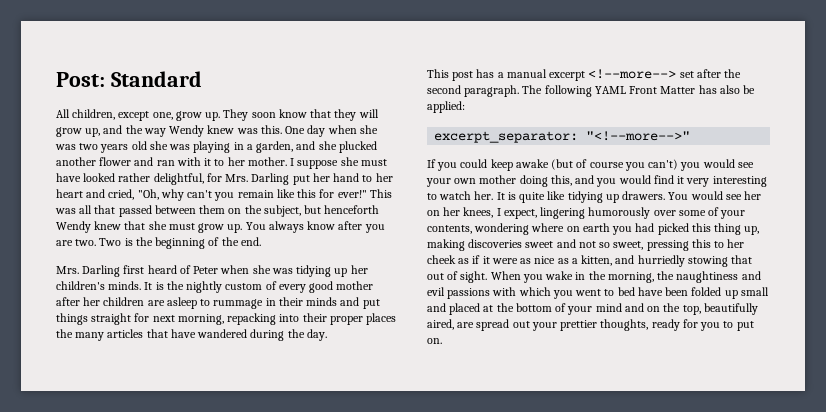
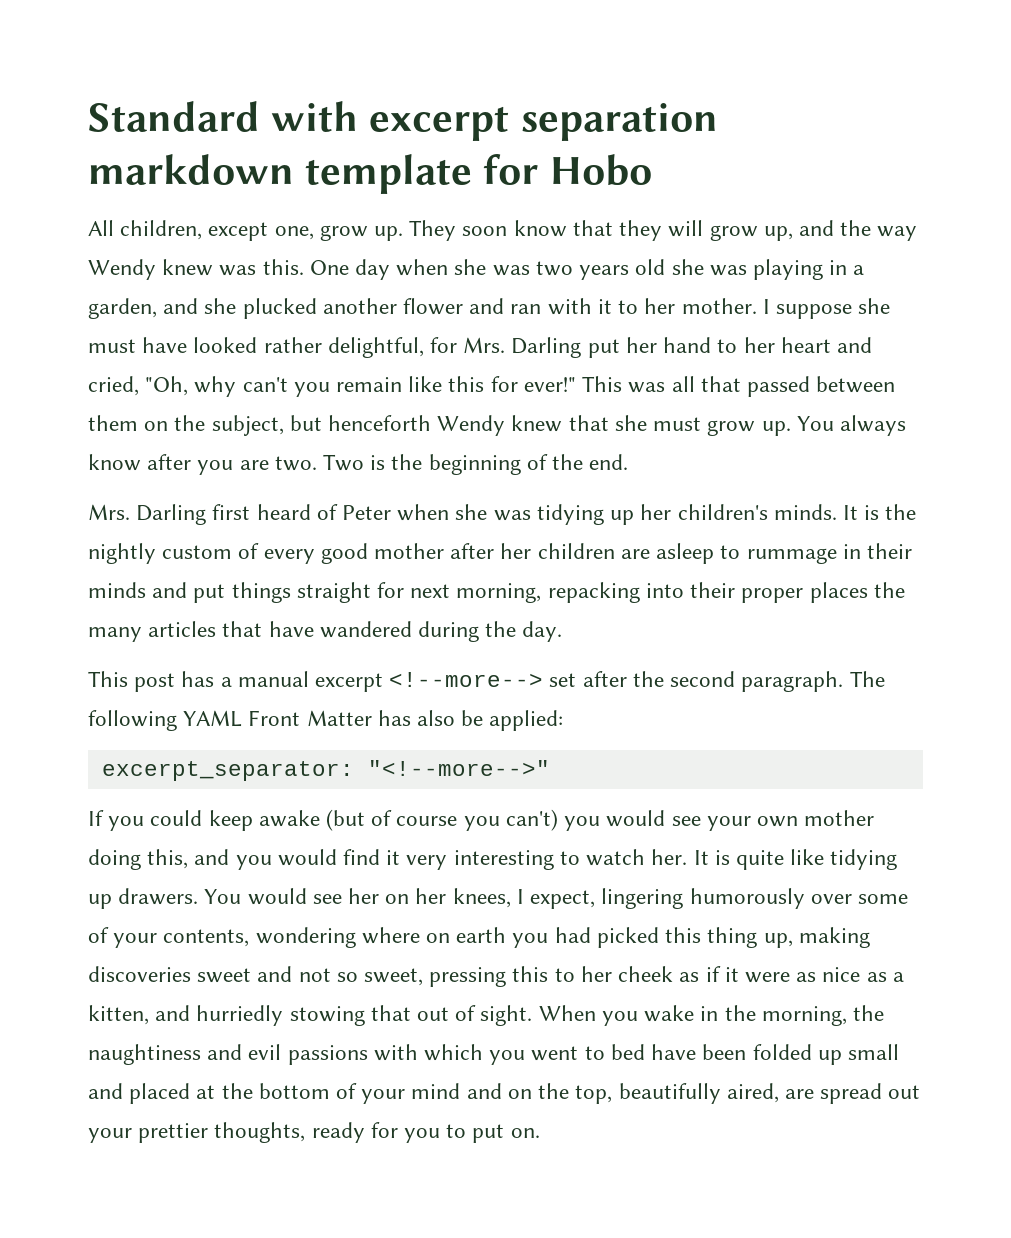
[56,72,105,87] Post: -> (88, 116) none
(202, 79) none -> [271,101,718,141] [88,154,652,194] with excerpt separation markdown template for Hobo

